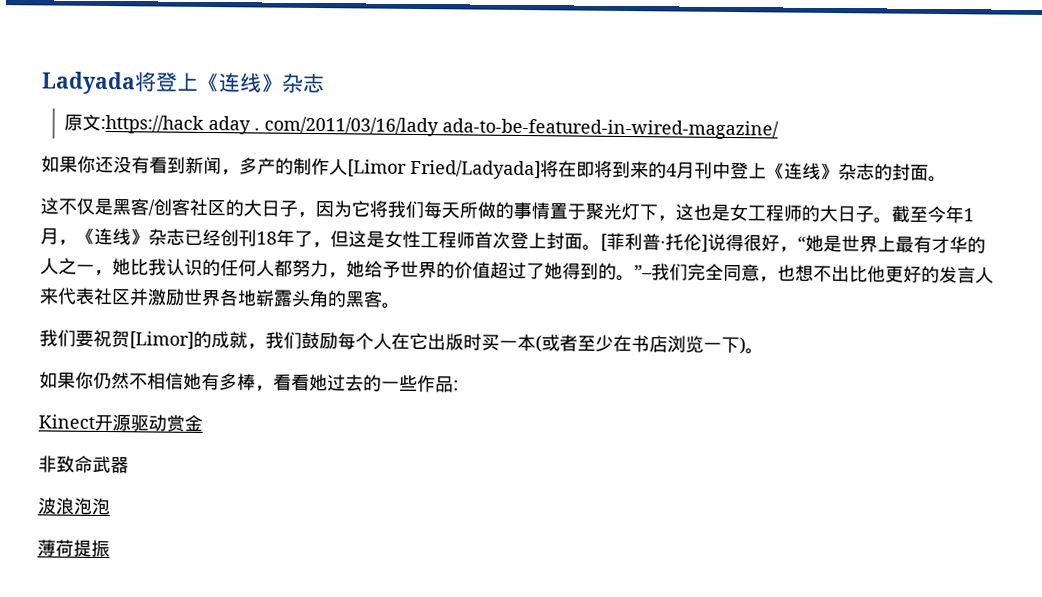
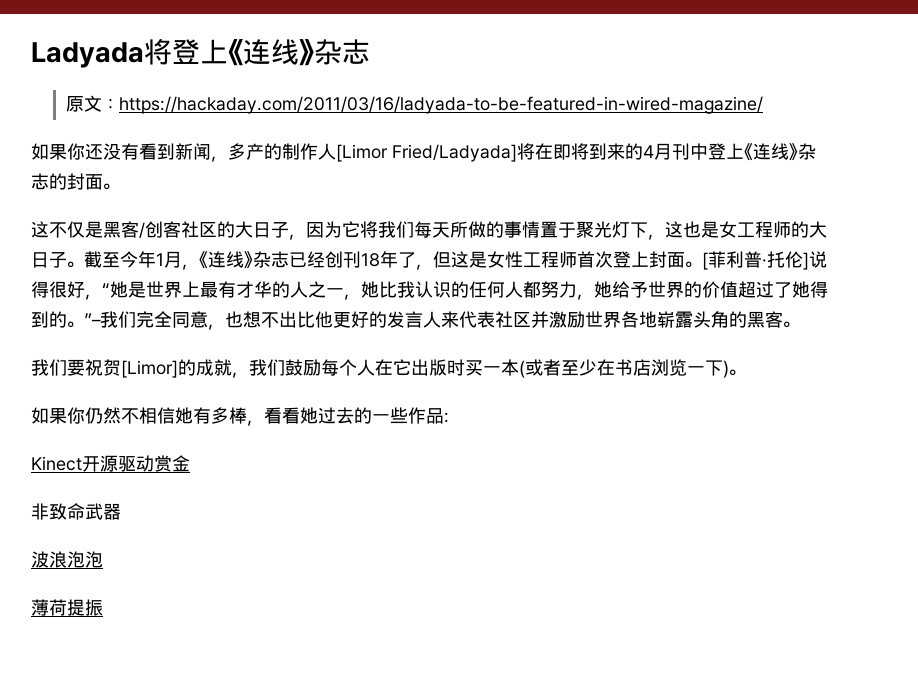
[100,114,780,140] :https://hack aday . com/2011/03/16/lady ada-to-be-featured-in-wired-magazine/ -> [101,96,763,114] ：https://hackaday.com/2011/03/16/ladyada-to-be-featured-in-wired-magazine/

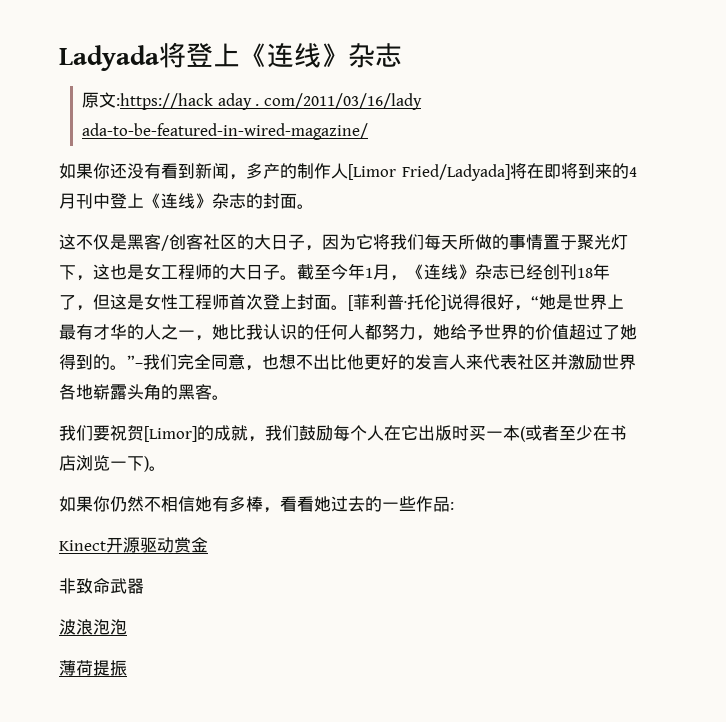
[101,96,763,114] ：https://hackaday.com/2011/03/16/ladyada-to-be-featured-in-wired-magazine/ -> [116,93,422,110] [82,123,369,140] :https://hack aday . com/2011/03/16/lady ada-to-be-featured-in-wired-magazine/

